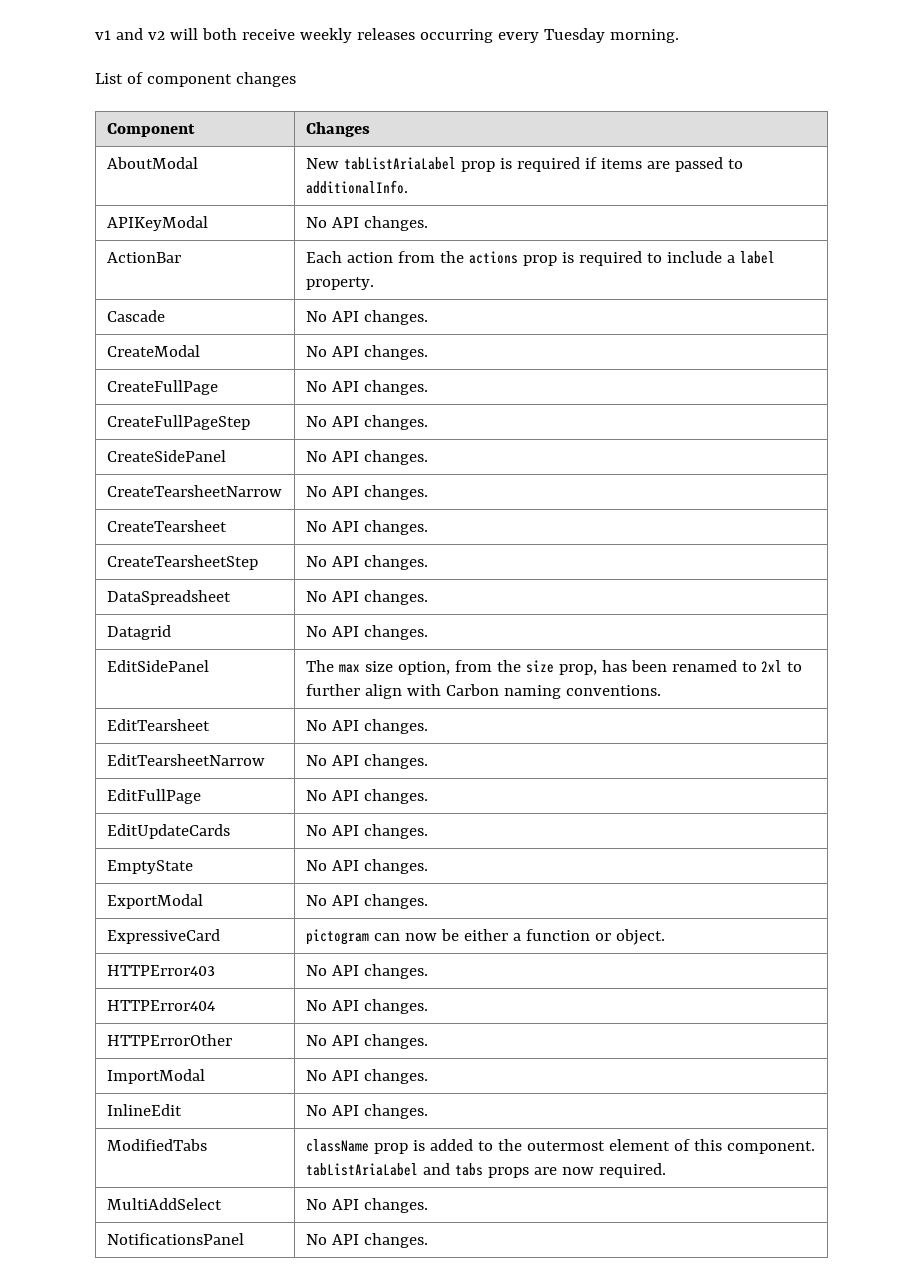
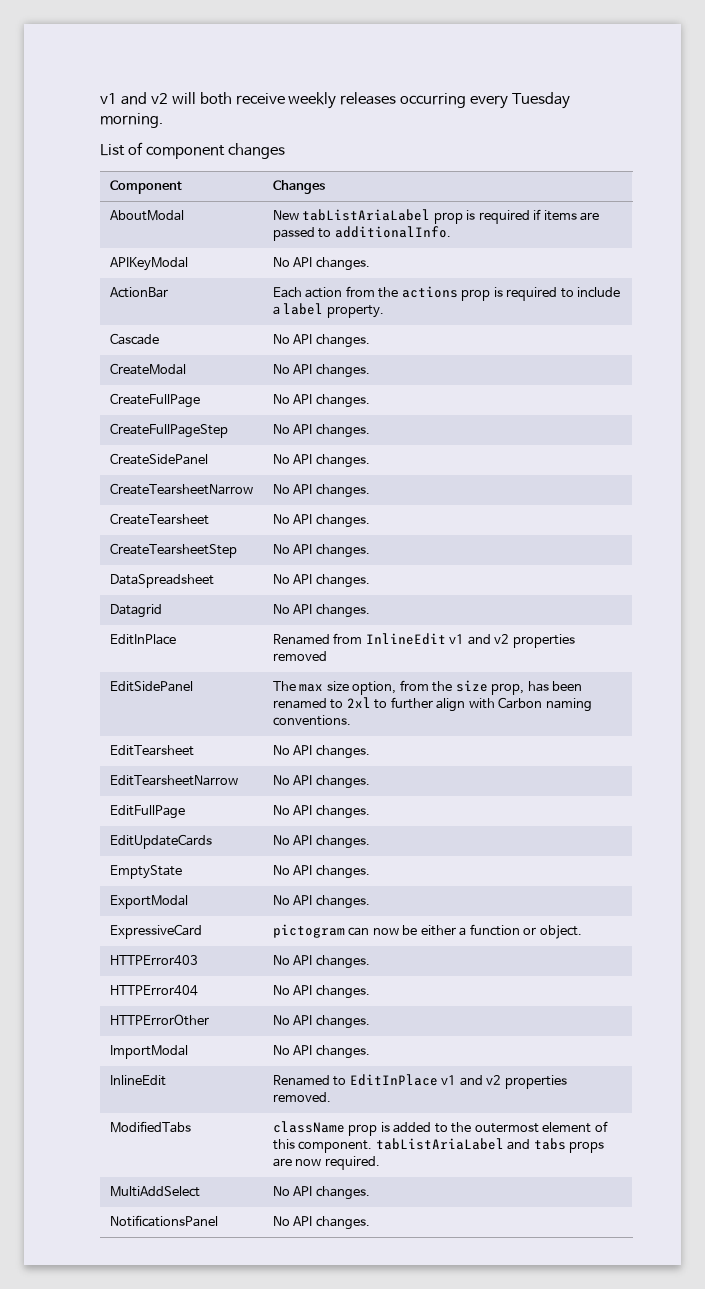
(428, 632) none -> [109,634,176,645] [272,633,575,648] [272,651,327,661] // EditInPlace | Renamed from InlineEdit v1 and v2 properties removed
[305,1104,428,1119] No API changes. -> [272,1074,567,1089] [272,1092,331,1102] Renamed to EditInPlace v1 and v2 properties removed.

